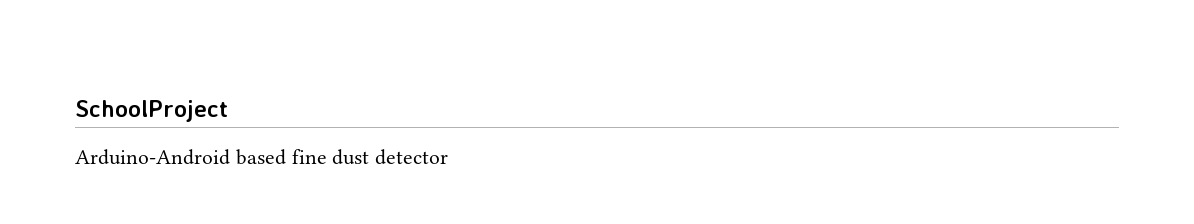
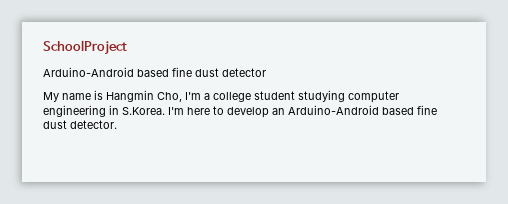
(449, 157) none -> [43,90,399,103] [43,105,437,118] [43,120,117,129] // My name is Hangmin Cho, I'm a college student studying computer engineering in S.Korea. I'm here to develop an Arduino-Android based fine dust detector.

